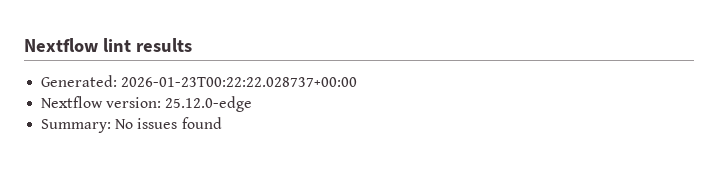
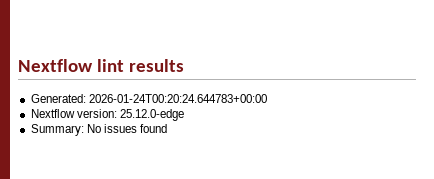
[121,77,358,87] 2026-01-23T00:22:22.028737+00:00 -> [88,94,267,103] 2026-01-24T00:20:24.644783+00:00

